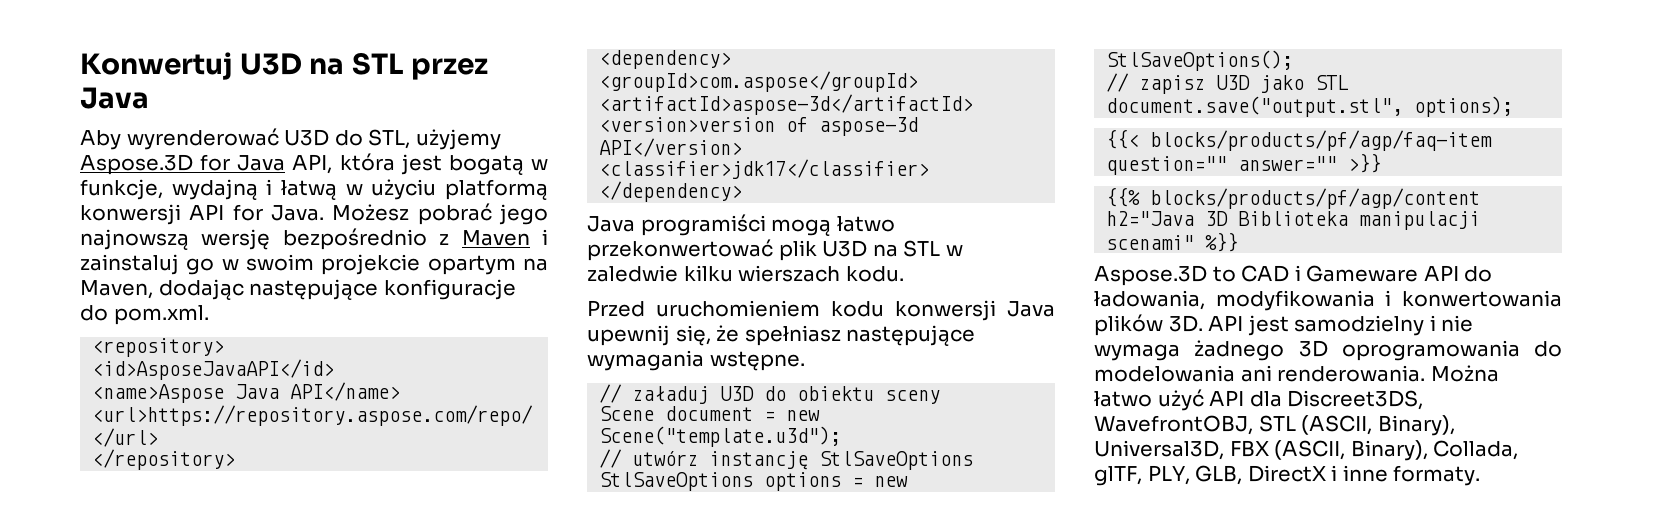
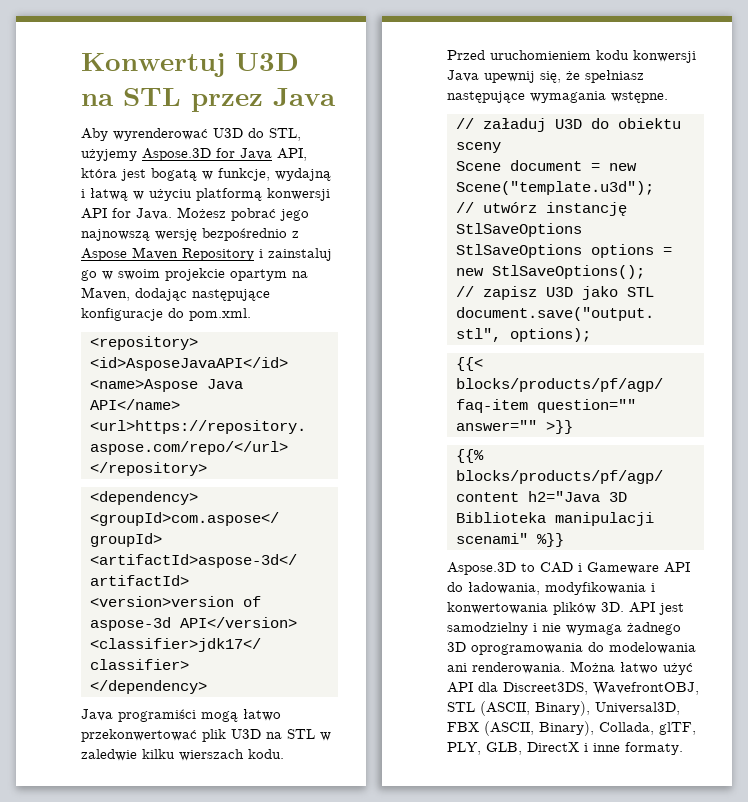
[461,230,530,246] Maven -> [81,247,254,261] Aspose Maven Repository

